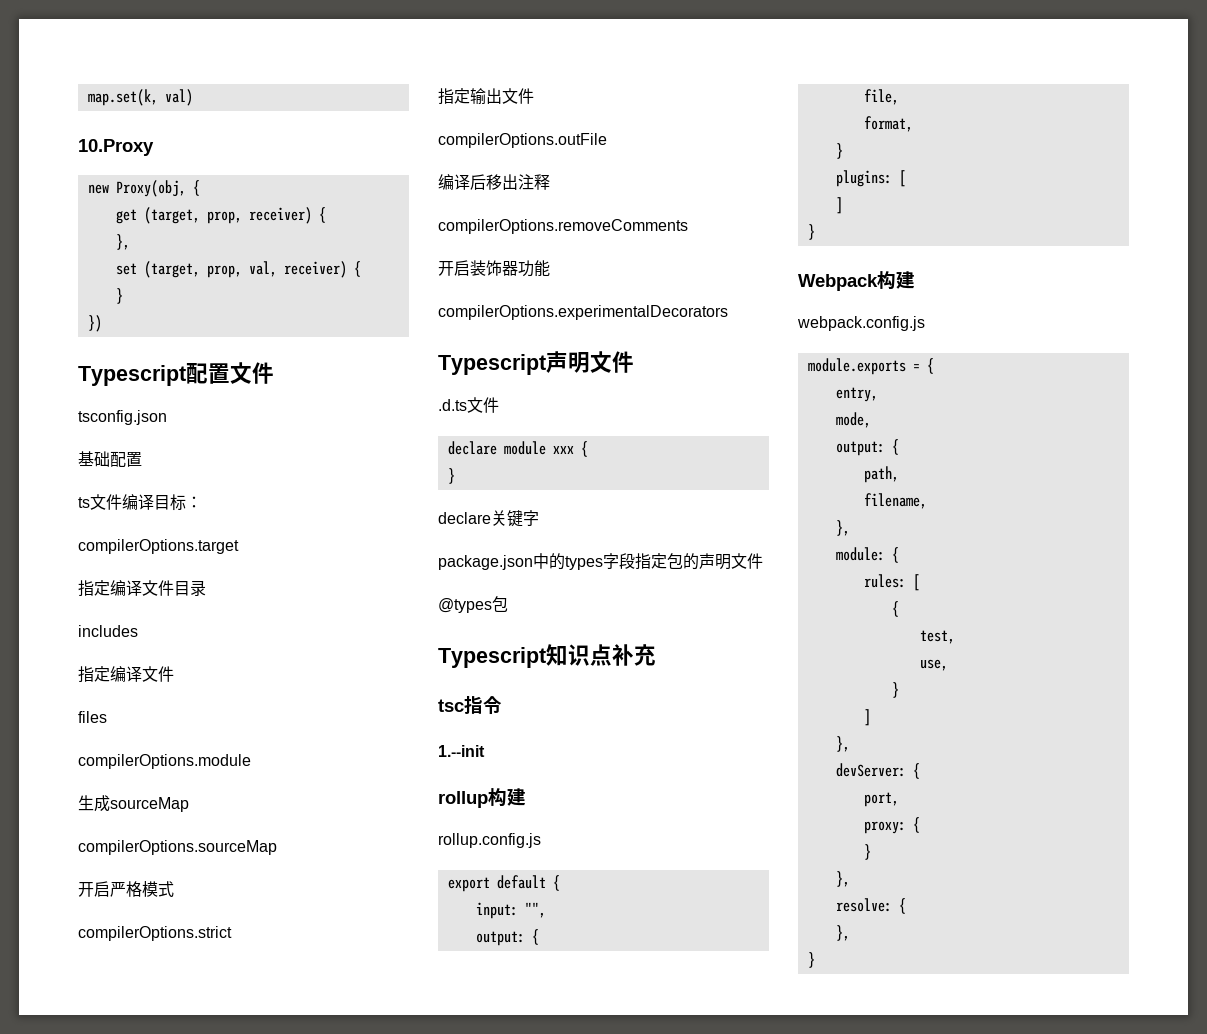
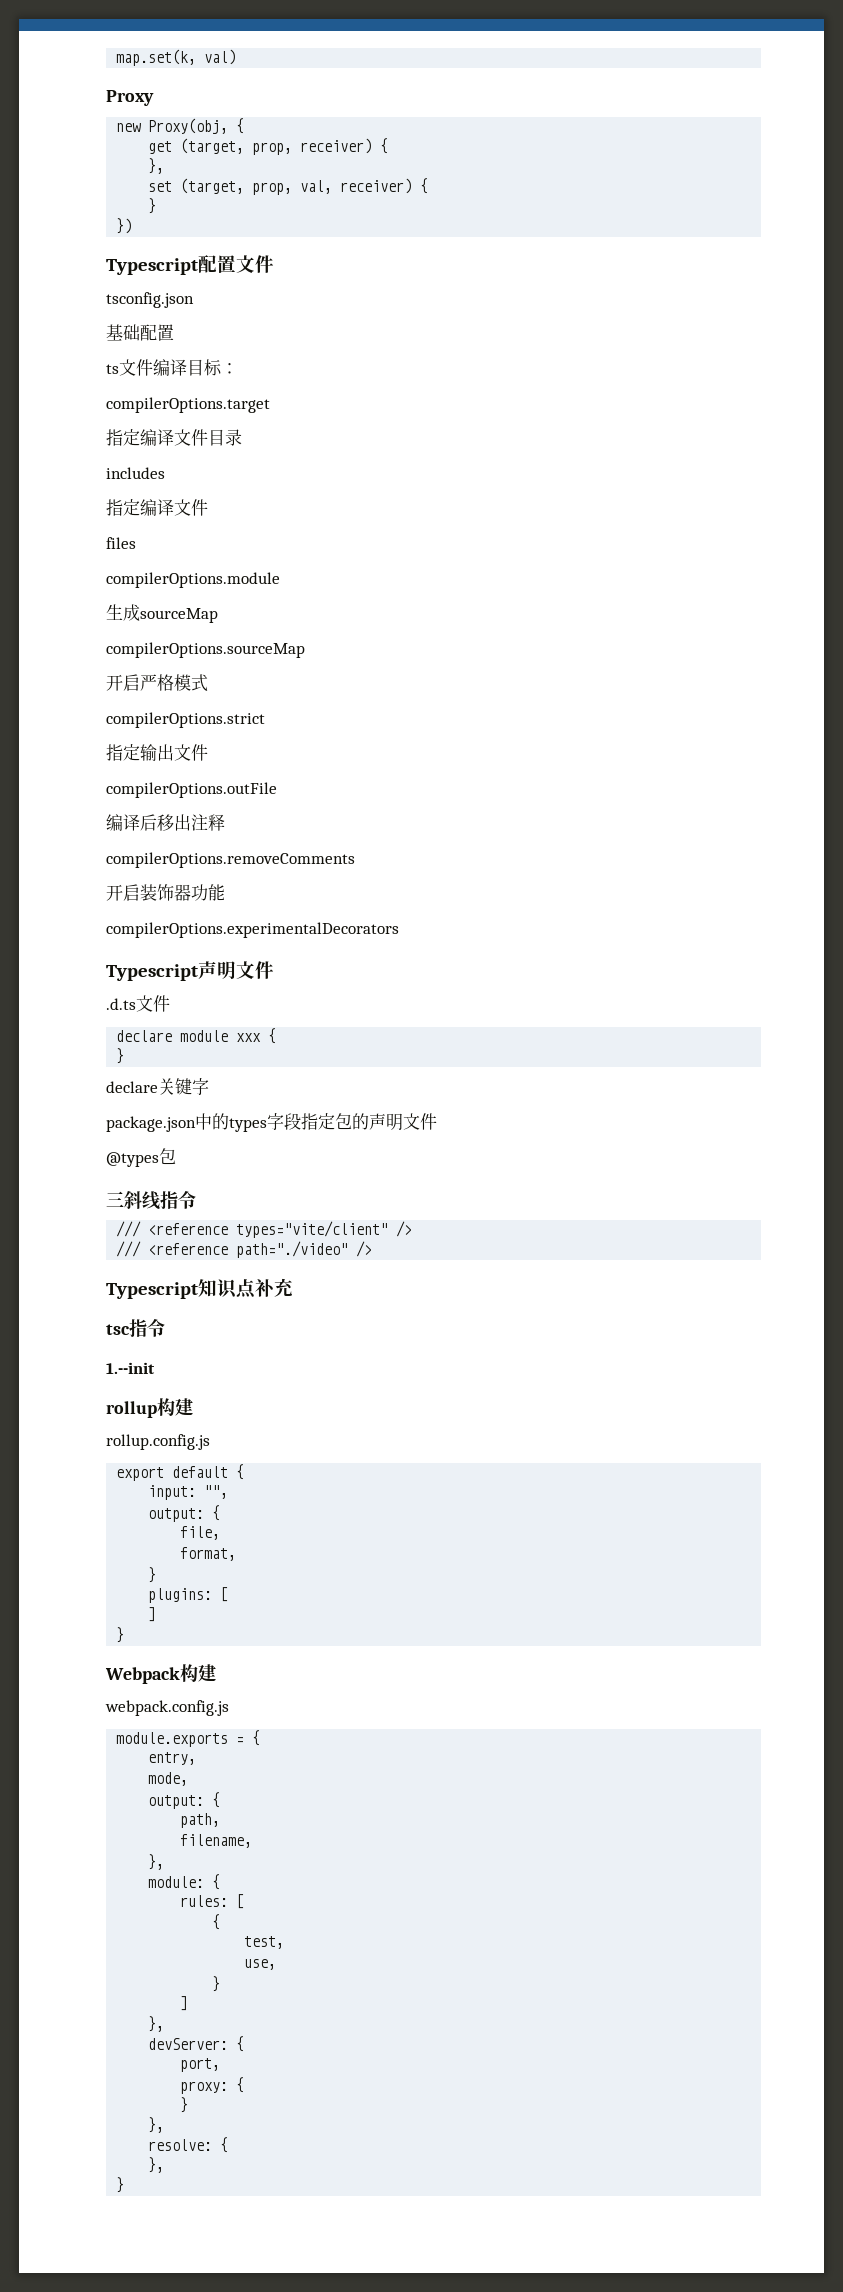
[78,139,154,156] 10.Proxy -> [106,90,154,106] Proxy
(508, 604) none -> [106,1190,196,1210] [116,1221,413,1238] [116,1241,373,1258] // 三斜线指令 // /// <reference types="vite/client" /> // /// <reference path="./video" />

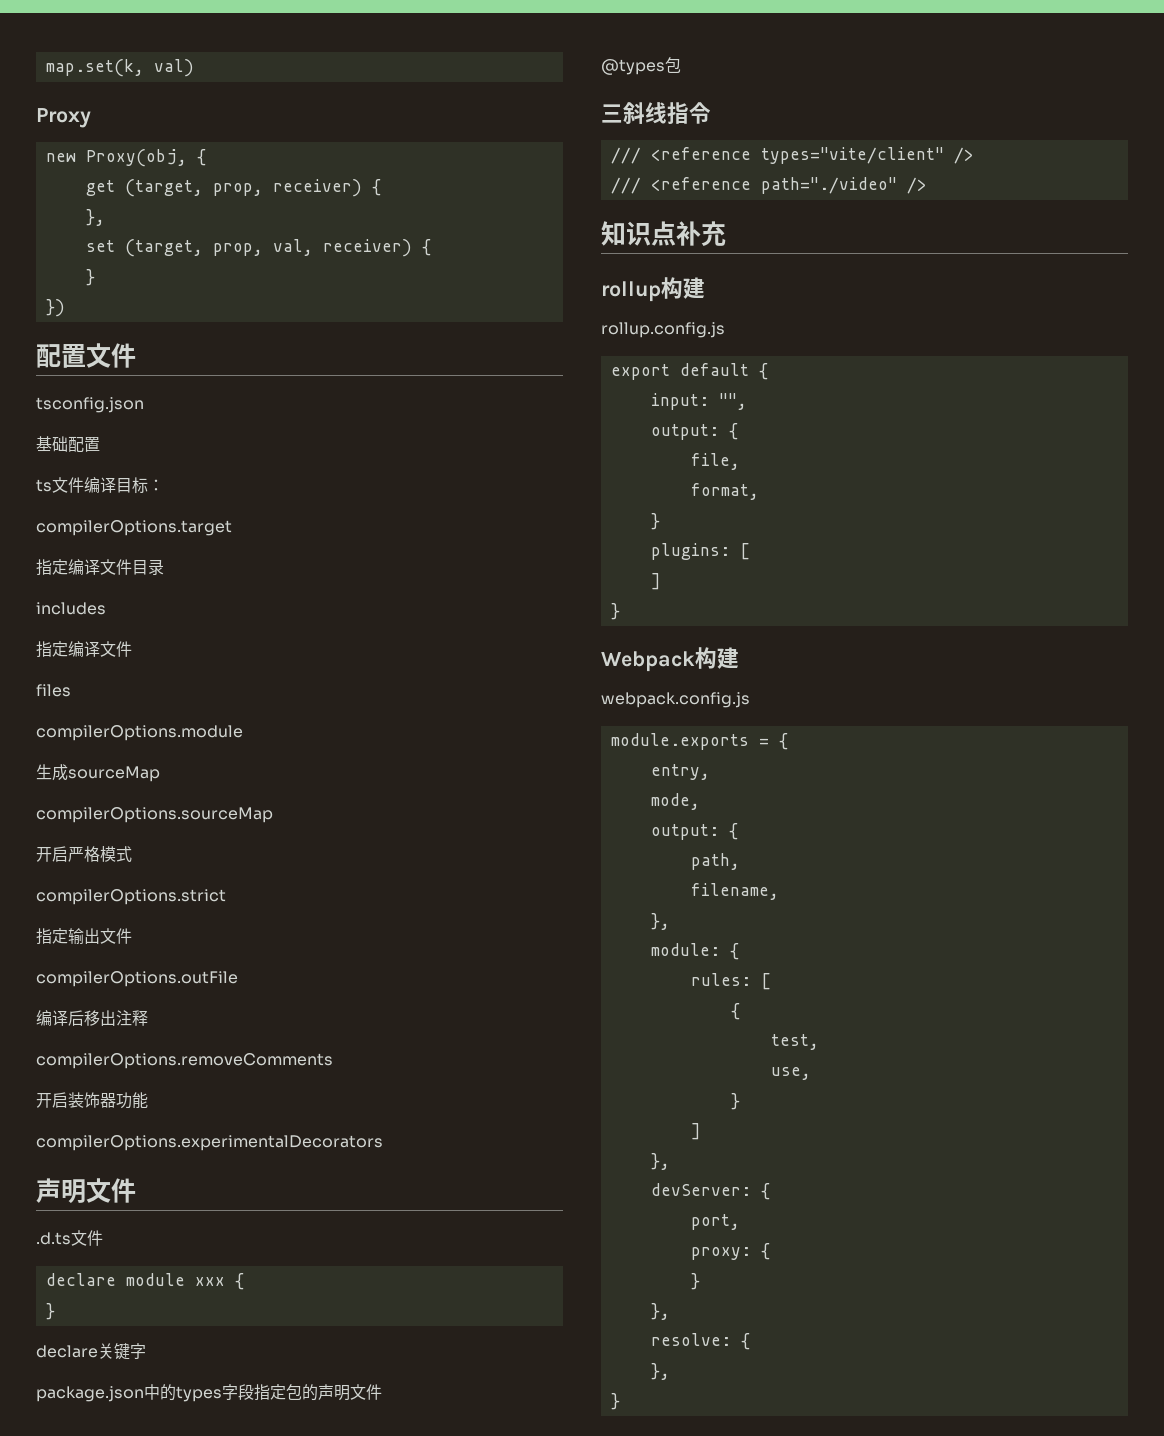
[106,258,198,275] Typescript -> (65, 308) none
[106,964,198,981] Typescript -> (383, 1143) none
[106,1282,198,1299] Typescript -> (927, 185) none
[106,1319,165,1337] [106,1362,155,1374] // tsc指令 // 1.--init -> (726, 233) none

